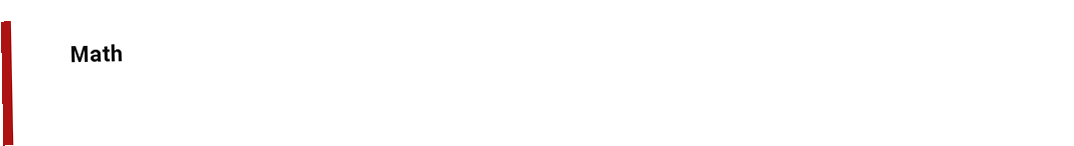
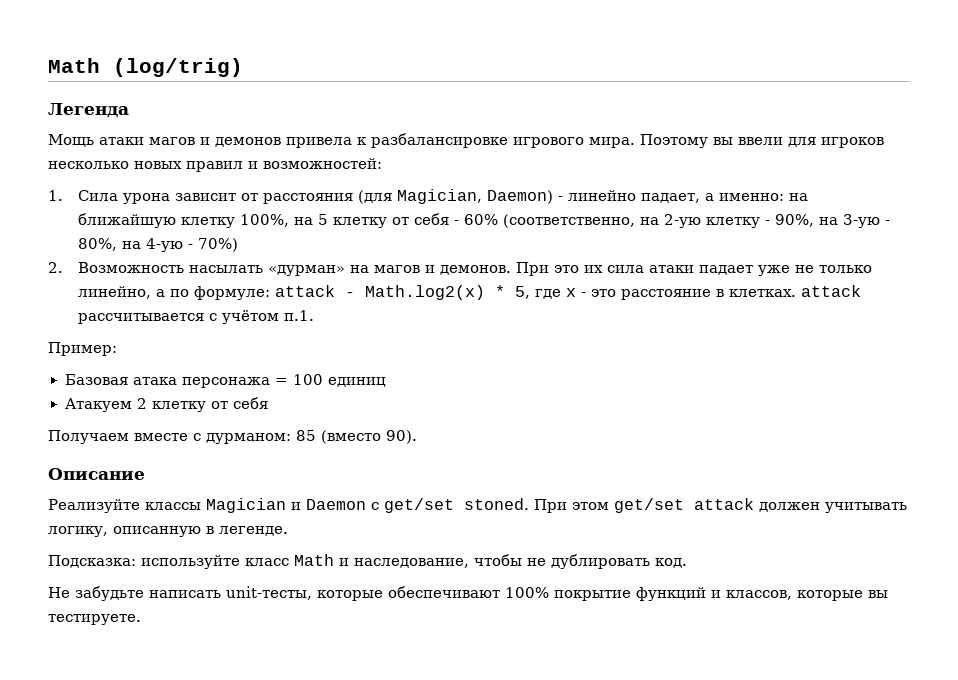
[70,44,123,63] Math -> [48,58,243,77] [48,103,129,118] [48,133,884,148] [48,158,382,172] [48,189,808,204] [77,213,890,228] [77,238,238,252] [48,262,872,276] [77,285,861,300] [77,310,314,324] [48,342,117,356] [64,374,386,388] [64,397,268,412] [48,430,417,444] [48,468,145,480] [48,498,907,513] [48,526,288,537] [48,554,687,569] [48,586,888,601] [48,614,141,625] Math (log/trig) // Легенда // Мощь атаки магов и демонов привела к разбалансировке игрового мира. Поэтому вы ввели для игроков несколько новых правил и возможностей: // 1. Сила урона зависит от расстояния (для Magician, Daemon) - линейно падает, а именно: на ближайшую клетку 100%, на 5 клетку от себя - 60% (соответственно, на 2-ую клетку - 90%, на 3-ую - 80%, на 4-ую - 70%) // 2. Возможность насылать «дурман» на магов и демонов. При это их сила атаки падает уже не только линейно, а по формуле: attack - Math.log2(x) * 5, где x - это расстояние в клетках. attack рассчитывается с учётом п.1. // Пример: // Базовая атака персонажа = 100 единиц // Атакуем 2 клетку от себя // Получаем вместе с дурманом: 85 (вместо 90). // Описание // Реализуйте классы Magician и Daemon с get/set stoned. При этом get/set attack должен учитывать логику, описанную в легенде. // Подсказка: используйте класс Math и наследование, чтобы не дублировать код. // Не забудьте написать unit-тесты, которые обеспечивают 100% покрытие функций и классов, которые вы тестируете.

